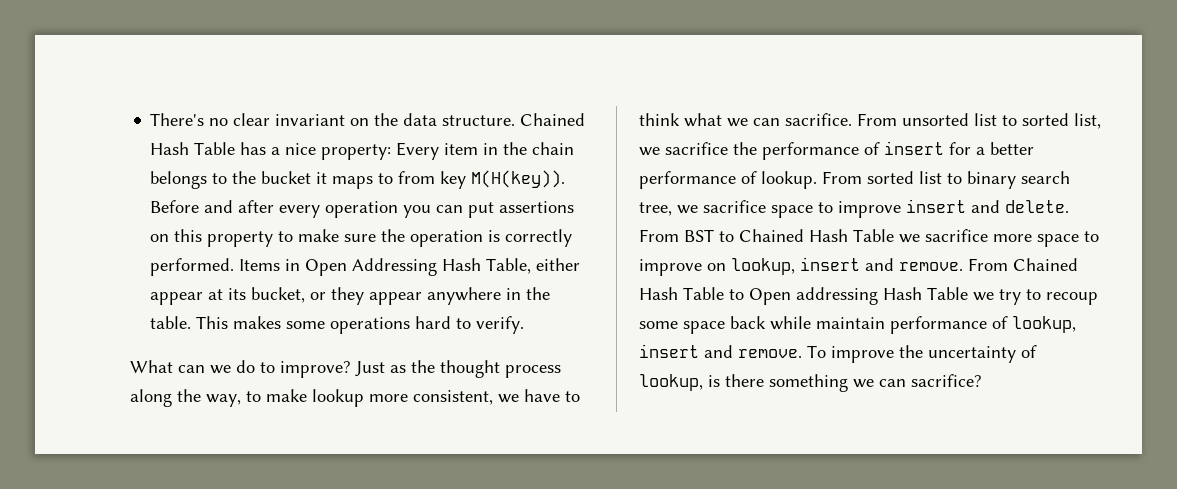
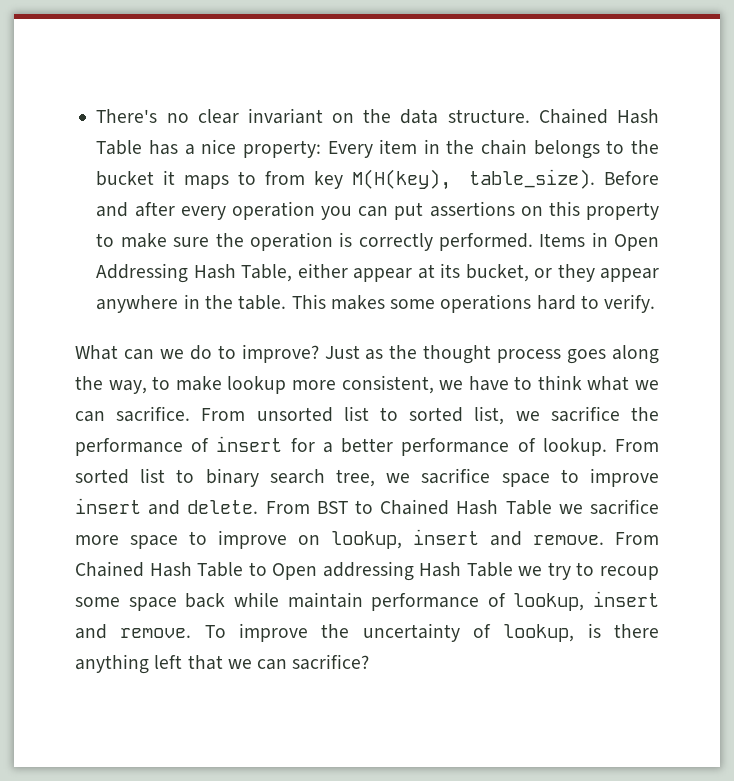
[471,170,566,188] M(H(key)). -> [351,169,596,190] M(H(key), table_size).
(561, 371) none -> [567,349,607,364] goes
[769,374,848,392] something -> [75,654,223,674] anything left that

